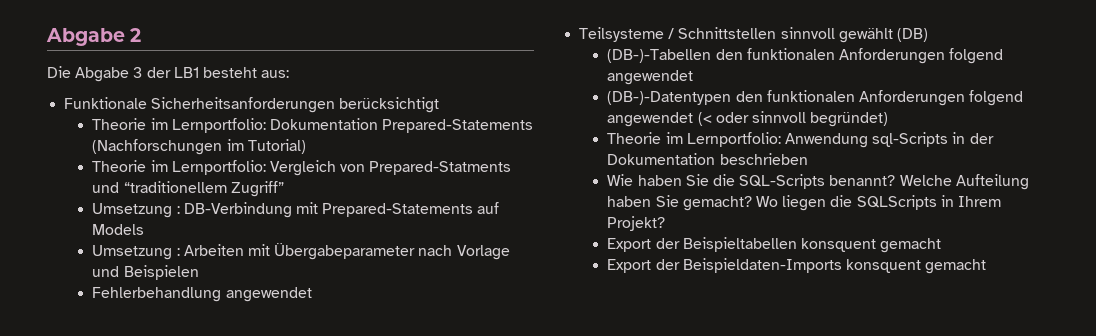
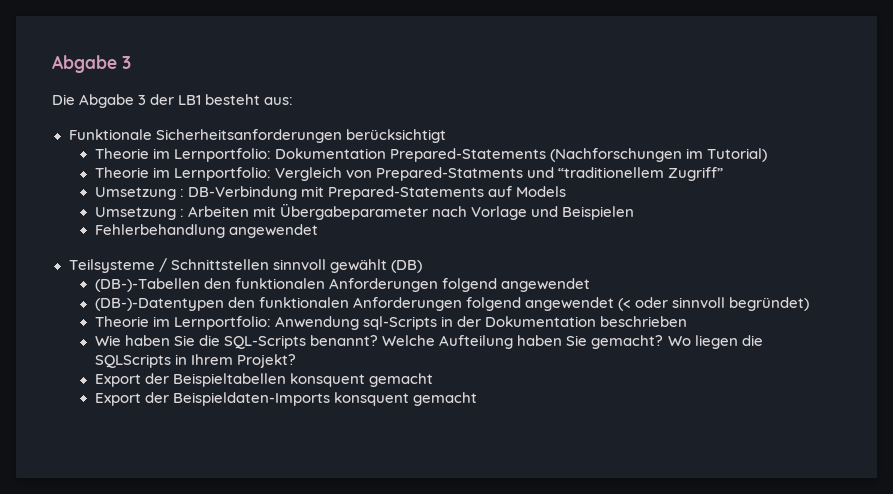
[46,28,142,46] Abgabe 2 -> [52,55,131,73] Abgabe 3

